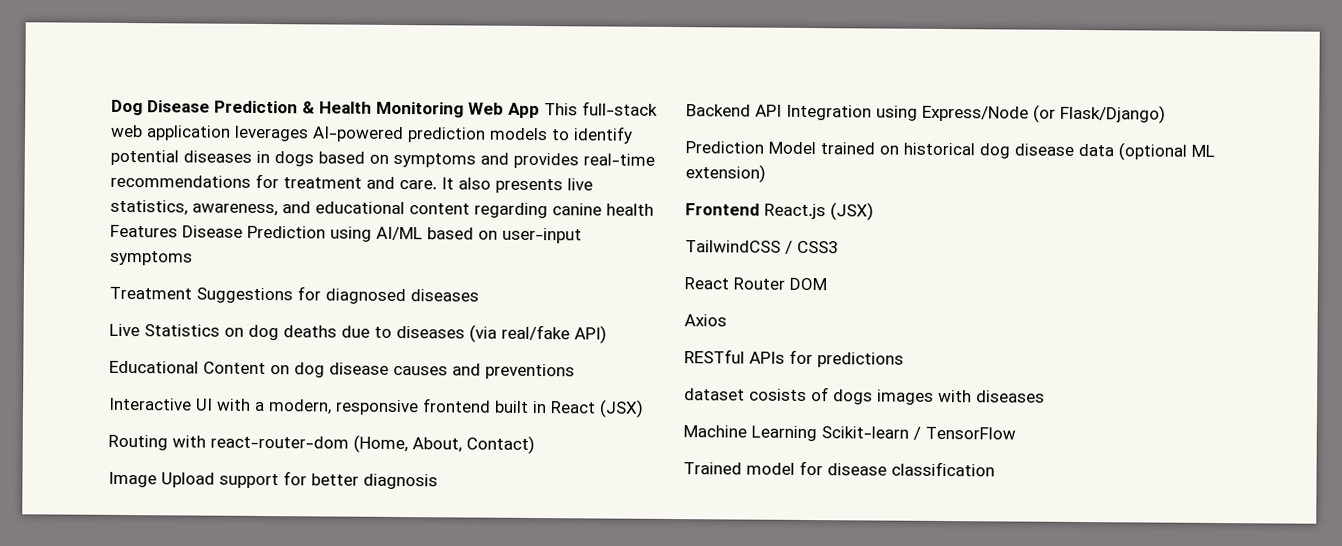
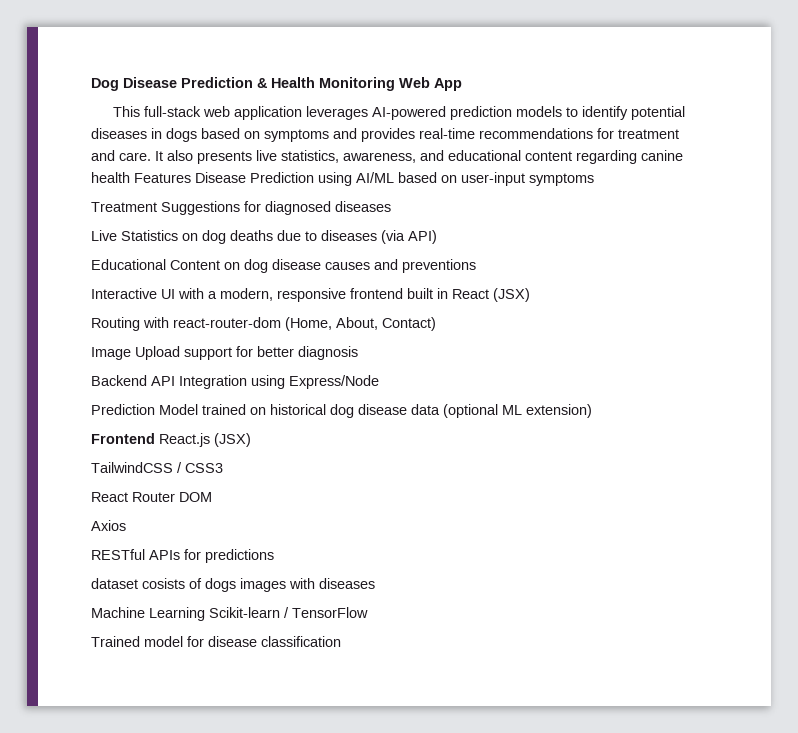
(540, 110) none -> (462, 84) //
[501,324,570,341] real/fake -> (405, 237) none
[1033,104,1166,124] (or Flask/Django) -> (379, 382) none

